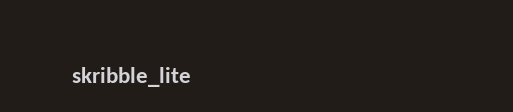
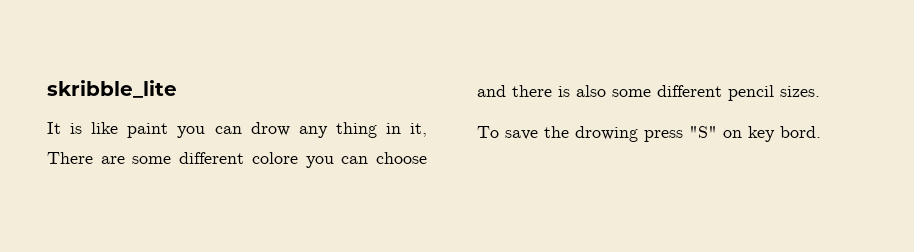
(191, 77) none -> [47,122,428,138] [47,152,427,168] [477,85,820,101] [477,126,821,142] // It is like paint you can drow any thing in it, There are some different colore you can choose and there is also some different pencil sizes. // To save the drowing press "S" on key bord.

